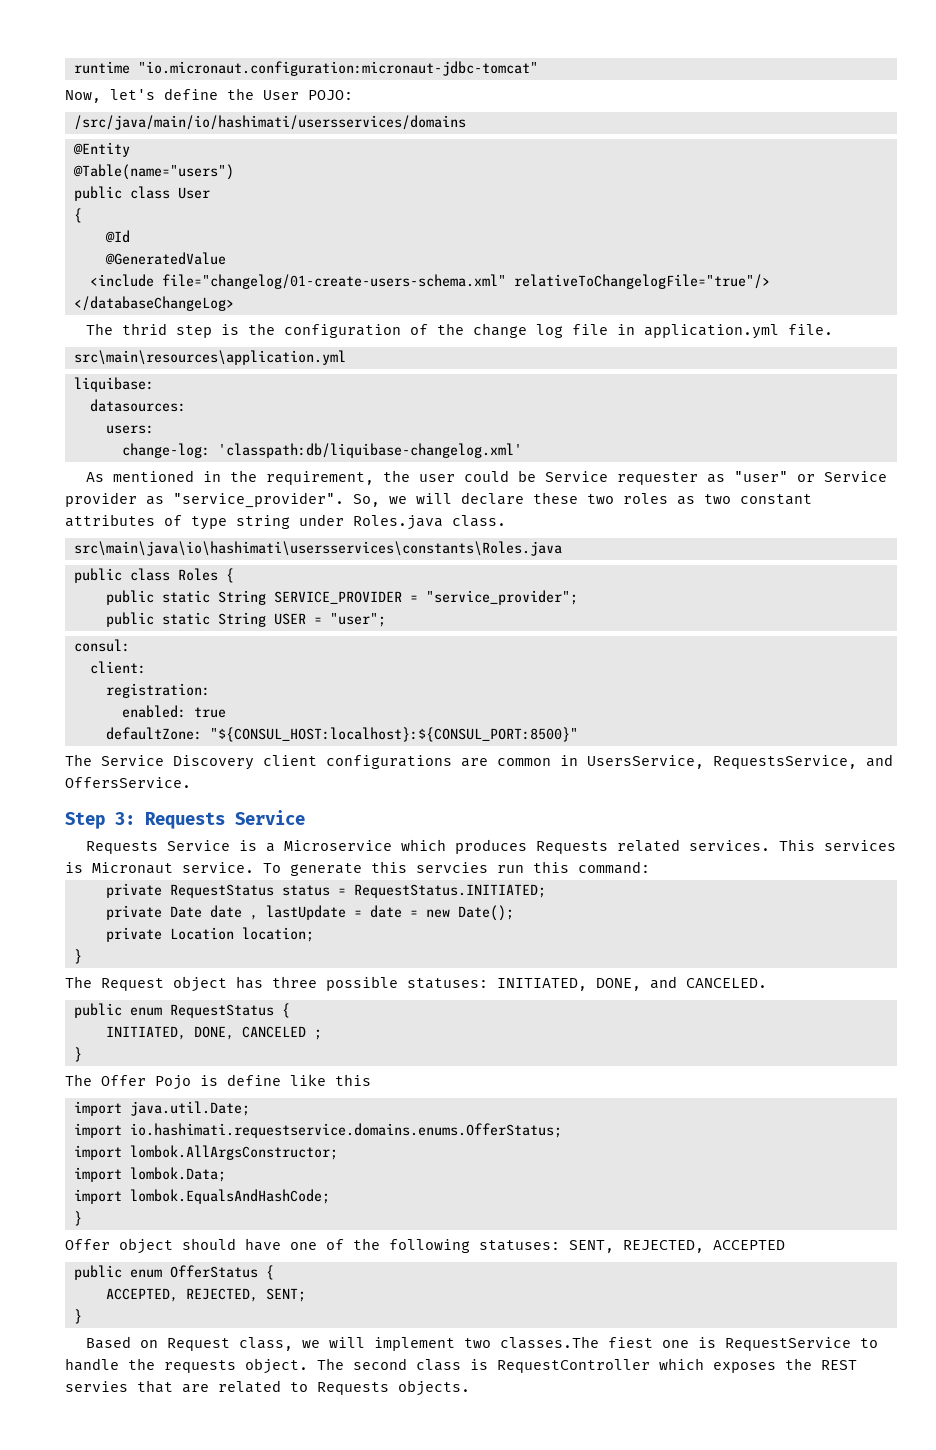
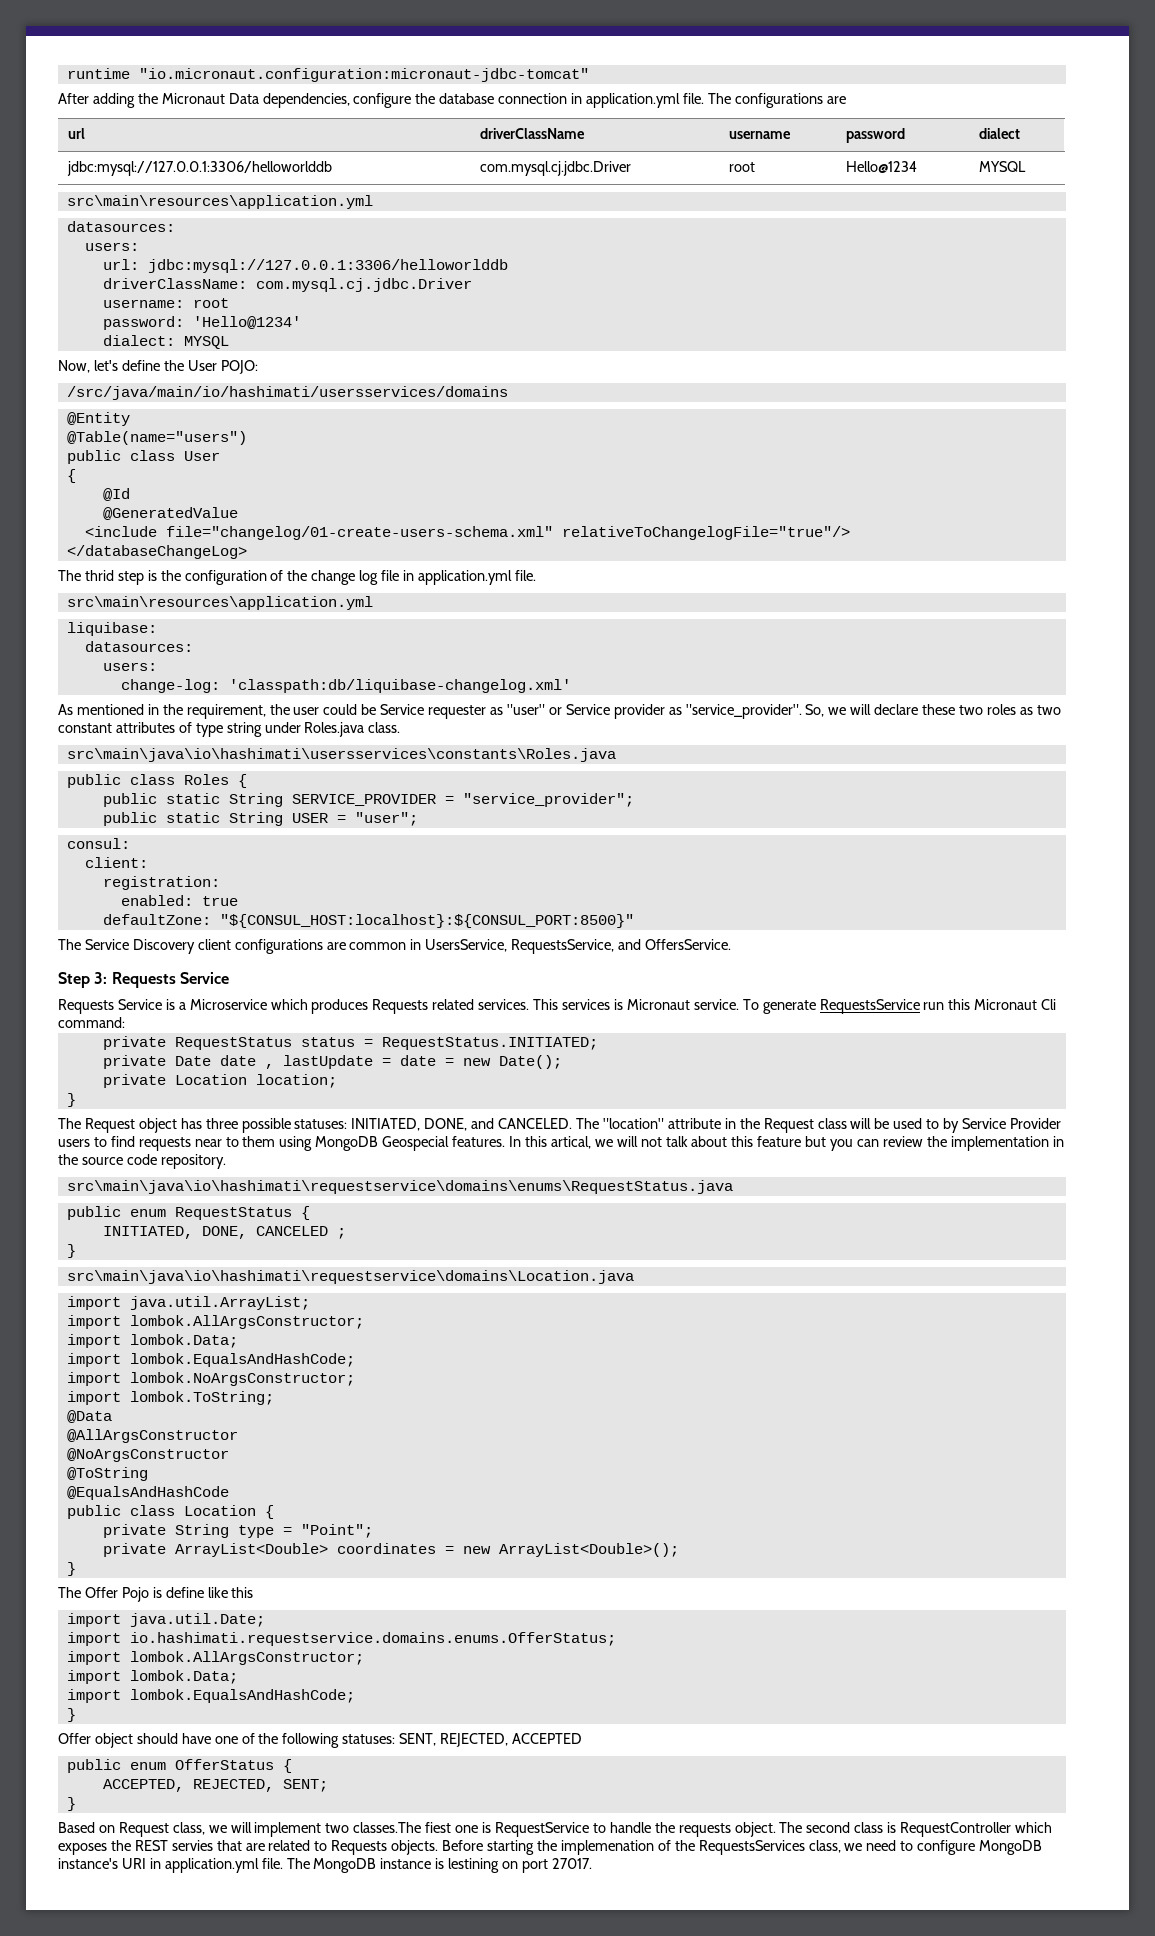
(538, 68) none -> [58,93,846,108] [67,128,85,139] [479,128,585,139] [728,131,791,139] [845,128,905,143] [978,128,1020,139] [66,161,332,176] [479,161,631,176] [728,162,755,172] [845,161,917,173] [978,161,1026,172] [66,195,373,209] [66,221,175,232] [84,242,139,251] [102,259,508,273] [102,278,472,292] [102,298,229,308] [102,316,301,330] [102,335,229,349] // After adding the Micronaut Data dependencies, configure the database connection in application.yml file. The configurations are // url | driverClassName | username | password | dialect // jdbc:mysql://127.0.0.1:3306/helloworlddb | com.mysql.cj.jdbc.Driver | root | Hello@1234 | MYSQL // src\main\resources\application.yml // datasources: // users: // url: jdbc:mysql://127.0.0.1:3306/helloworlddb // driverClassName: com.mysql.cj.jdbc.Driver // username: root // password: 'Hello@1234' // dialect: MYSQL
[371,861,569,873] this servcies run this -> [819,999,1057,1014] RequestsService run this Micronaut Cli
(767, 983) none -> [576,1118,1061,1133] [58,1136,1064,1151] [58,1154,226,1169] [66,1180,733,1194] The "location" attribute in the Request class will be used to by Service Provider users to find requests near to them using MongoDB Geospecial features. In this artical, we will not talk about this feature but you can review the implementation in the source code repository. // src\main\java\io\hashimati\requestservice\domains\enums\RequestStatus.java
(82, 1054) none -> [66,1270,634,1284] [66,1296,310,1310] [66,1315,364,1329] [66,1334,238,1348] [66,1353,355,1367] [66,1372,355,1386] [66,1391,274,1405] [66,1410,112,1423] [66,1429,238,1443] [66,1448,229,1462] [66,1467,148,1481] [66,1486,229,1500] [66,1505,274,1519] [102,1524,373,1538] [102,1543,679,1557] [66,1562,76,1576] // src\main\java\io\hashimati\requestservice\domains\Location.java // import java.util.ArrayList; // import lombok.AllArgsConstructor; // import lombok.Data; // import lombok.EqualsAndHashCode; // import lombok.NoArgsConstructor; // import lombok.ToString; // @Data // @AllArgsConstructor // @NoArgsConstructor // @ToString // @EqualsAndHashCode // public class Location { // private String type = "Point"; // private ArrayList<Double> coordinates = new ArrayList<Double>(); // }
(470, 1388) none -> [442,1840,1043,1855] [58,1858,592,1873] Before starting the implemenation of the RequestsServices class, we need to configure MongoDB instance's URI in application.yml file. The MongoDB instance is lestining on port 27017.

